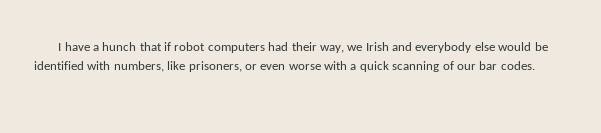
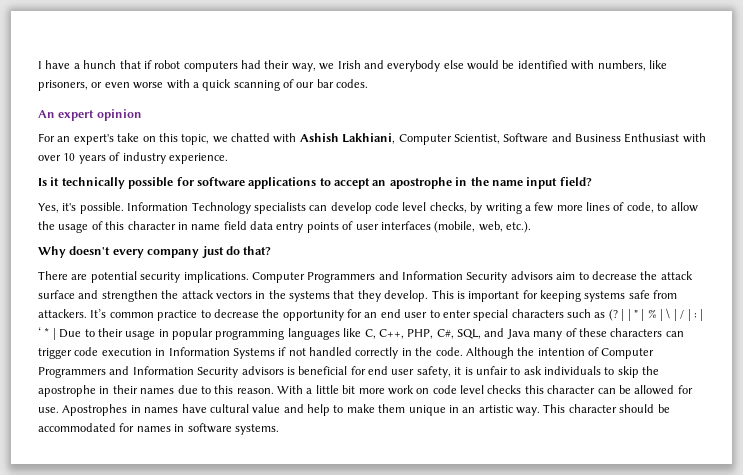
(535, 65) none -> [38,109,142,121] [38,133,706,145] [38,152,228,164] [38,177,592,189] [38,202,698,214] [38,221,531,233] [38,246,272,258] [38,271,693,283] [38,290,678,302] [38,308,704,321] [38,327,684,340] [38,347,655,359] [38,366,660,378] [38,385,693,397] [38,404,670,416] [38,423,279,435] // An expert opinion // For an expert's take on this topic, we chatted with Ashish Lakhiani, Computer Scientist, Software and Business Enthusiast with over 10 years of industry experience. // Is it technically possible for software applications to accept an apostrophe in the name input field? // Yes, it's possible. Information Technology specialists can develop code level checks, by writing a few more lines of code, to allow the usage of this character in name field data entry points of user interfaces (mobile, web, etc.). // Why doesn't every company just do that? // There are potential security implications. Computer Programmers and Information Security advisors aim to decrease the attack surface and strengthen the attack vectors in the systems that they develop. This is important for keeping systems safe from attackers. It’s common practice to decrease the opportunity for an end user to enter special characters such as (? | | " | % | \ | / | : | ‘ * | Due to their usage in popular programming languages like C, C++, PHP, C#, SQL, and Java many of these characters can trigger code execution in Information Systems if not handled correctly in the code. Although the intention of Computer Programmers and Information Security advisors is beneficial for end user safety, it is unfair to ask individuals to skip the apostrophe in their names due to this reason. With a little bit more work on code level checks this character can be allowed for use. Apostrophes in names have cultural value and help to make them unique in an artistic way. This character should be accommodated for names in software systems.

